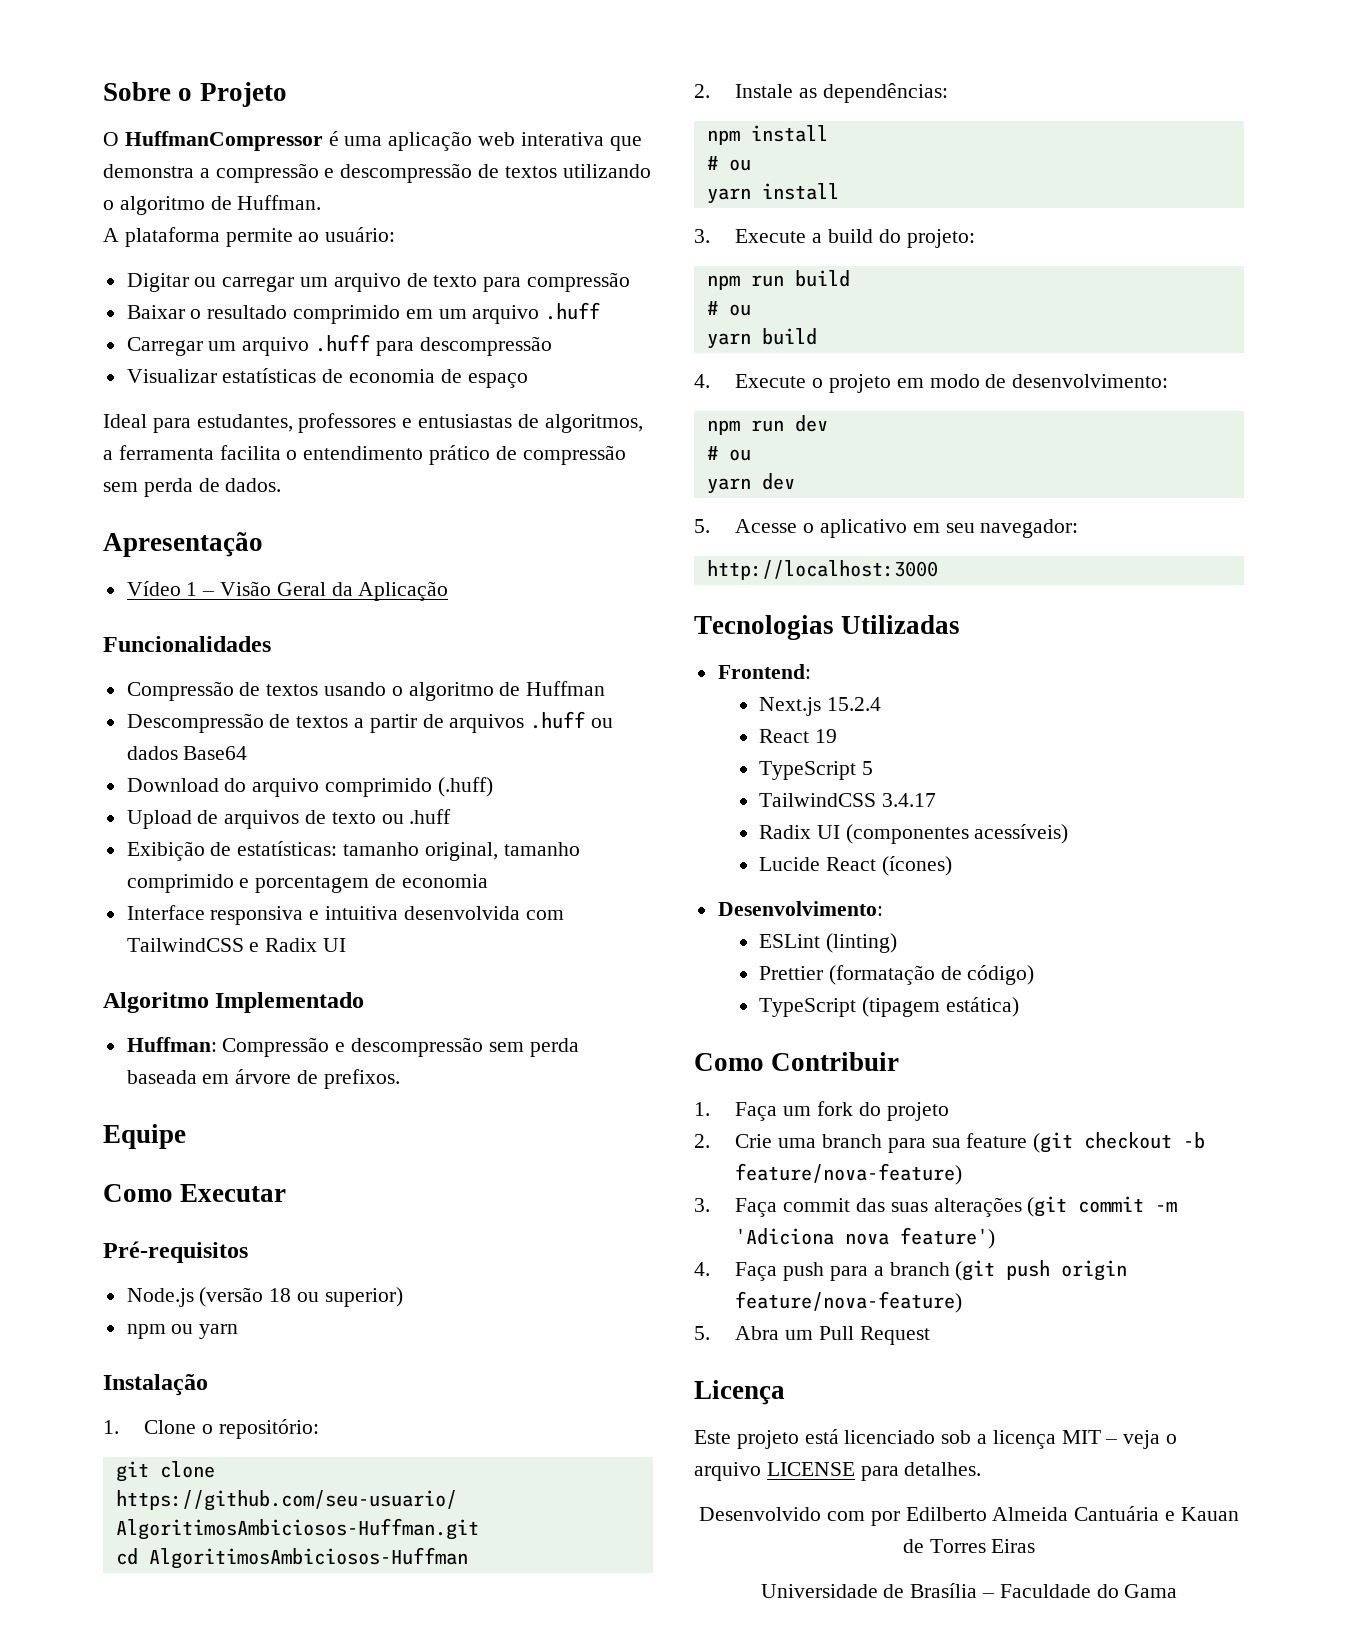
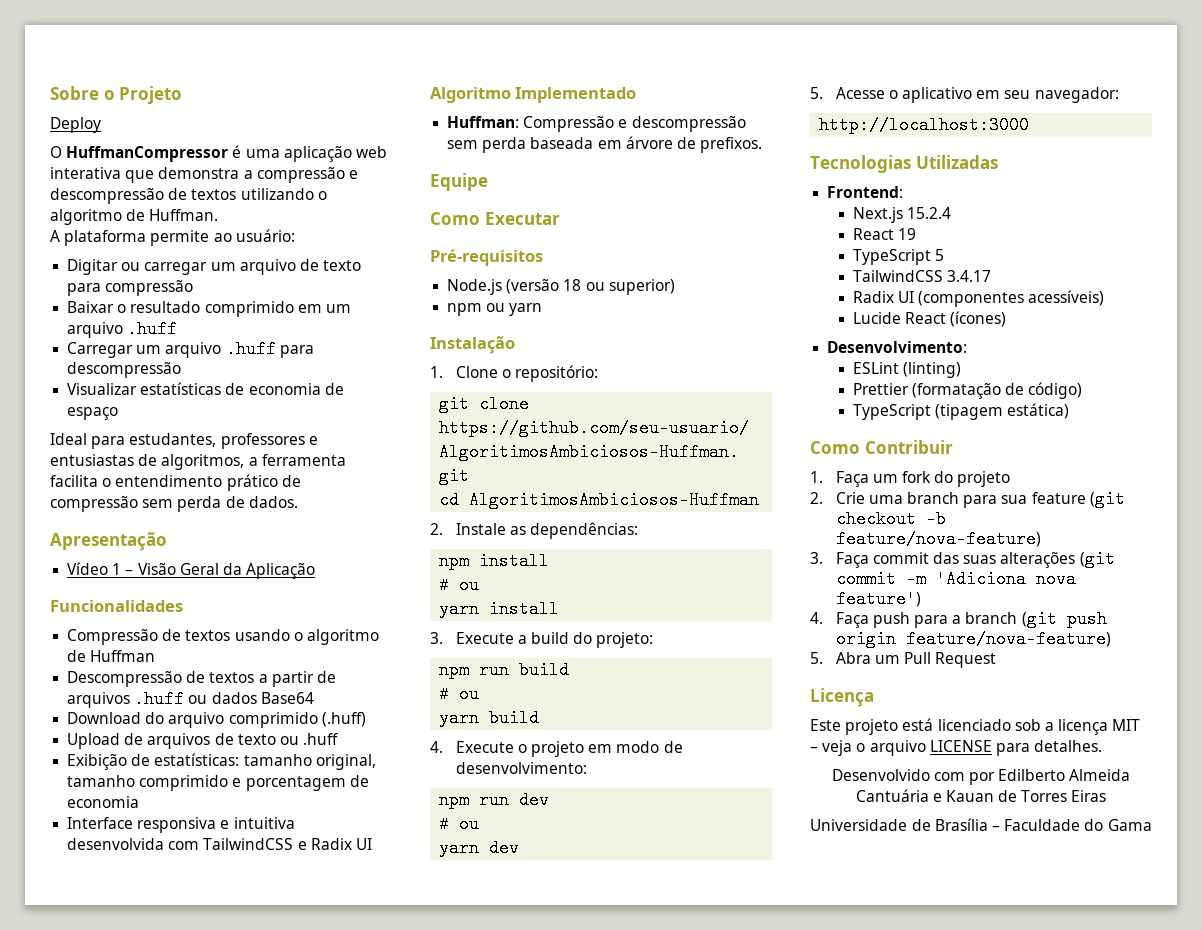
(287, 94) none -> [50,117,101,133] // Deploy

